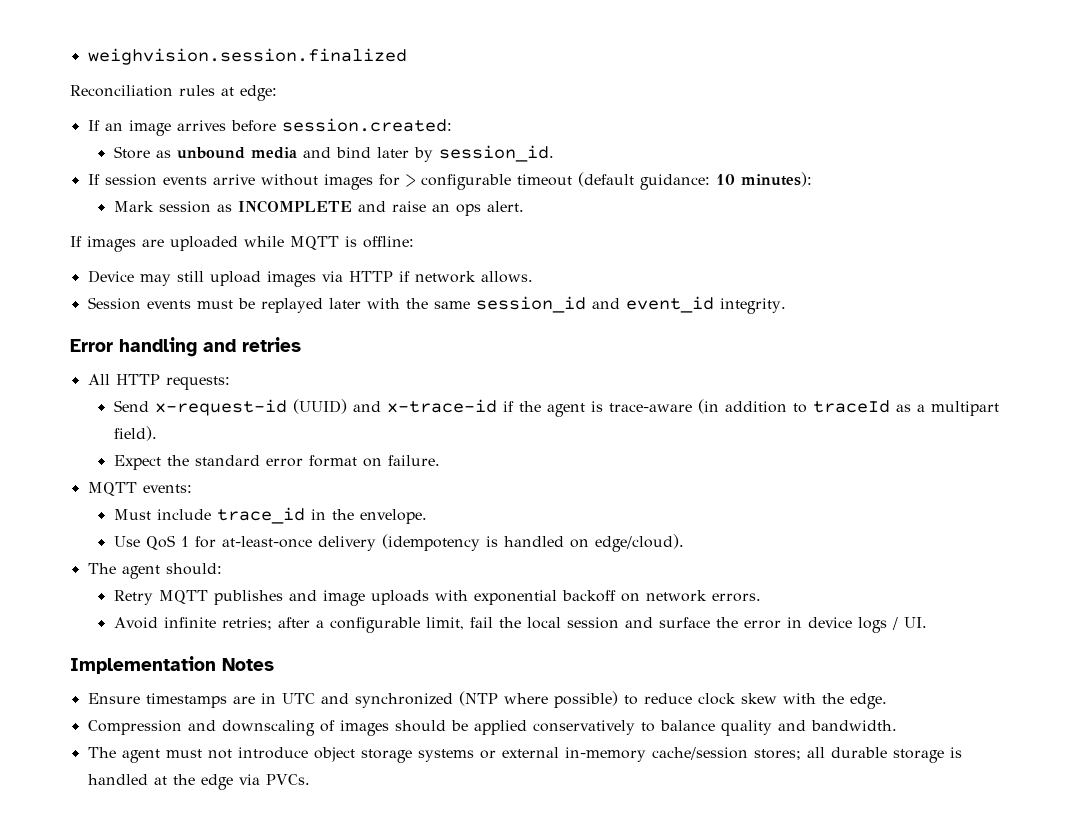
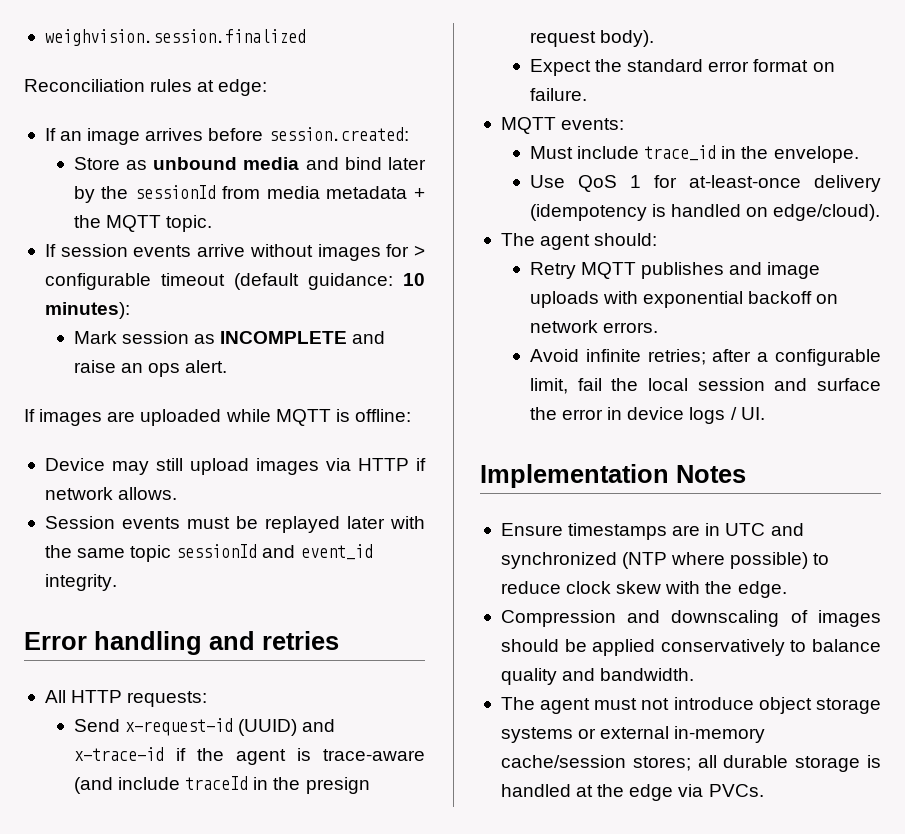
[438,145,554,162] session_id. -> [101,185,425,199] [73,215,213,232] the sessionId from media metadata + the MQTT topic.
[475,296,586,313] session_id -> [130,544,258,562] topic sessionId
[697,399,999,416] [113,426,157,441] (in addition to traceId as a multipart field). -> [73,776,370,794] [529,30,655,47] (and include traceId in the presign request body).

